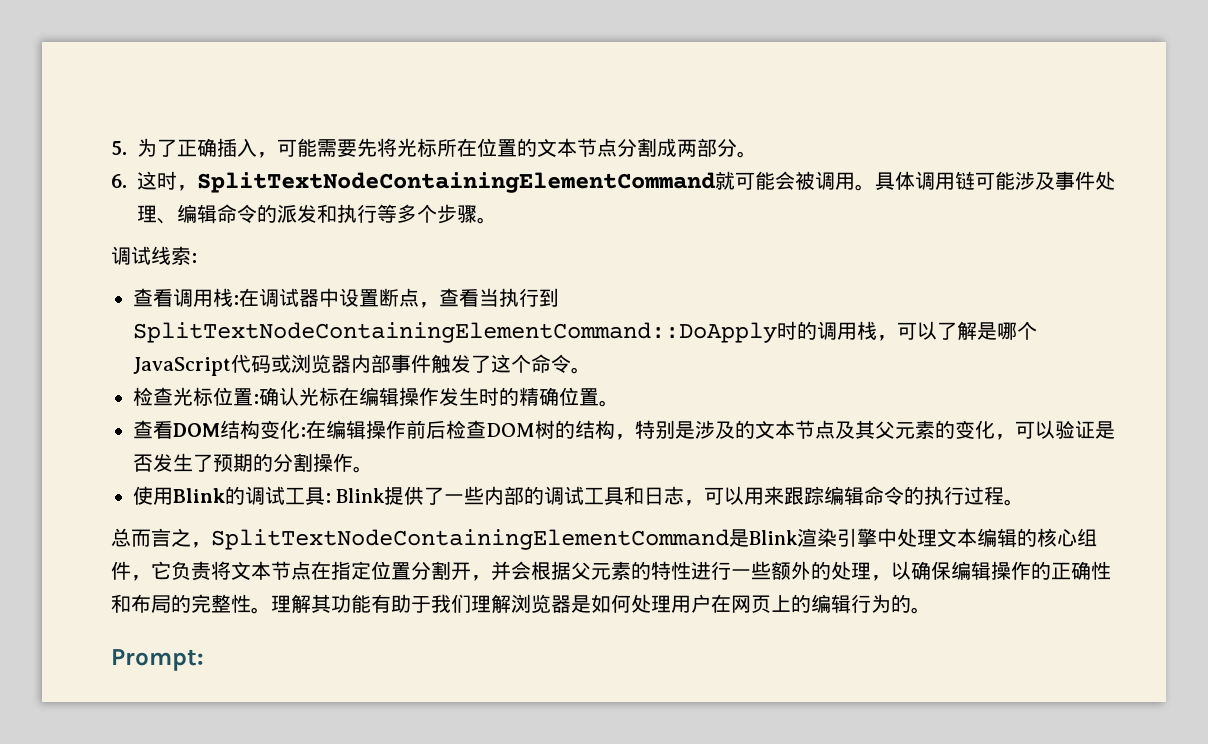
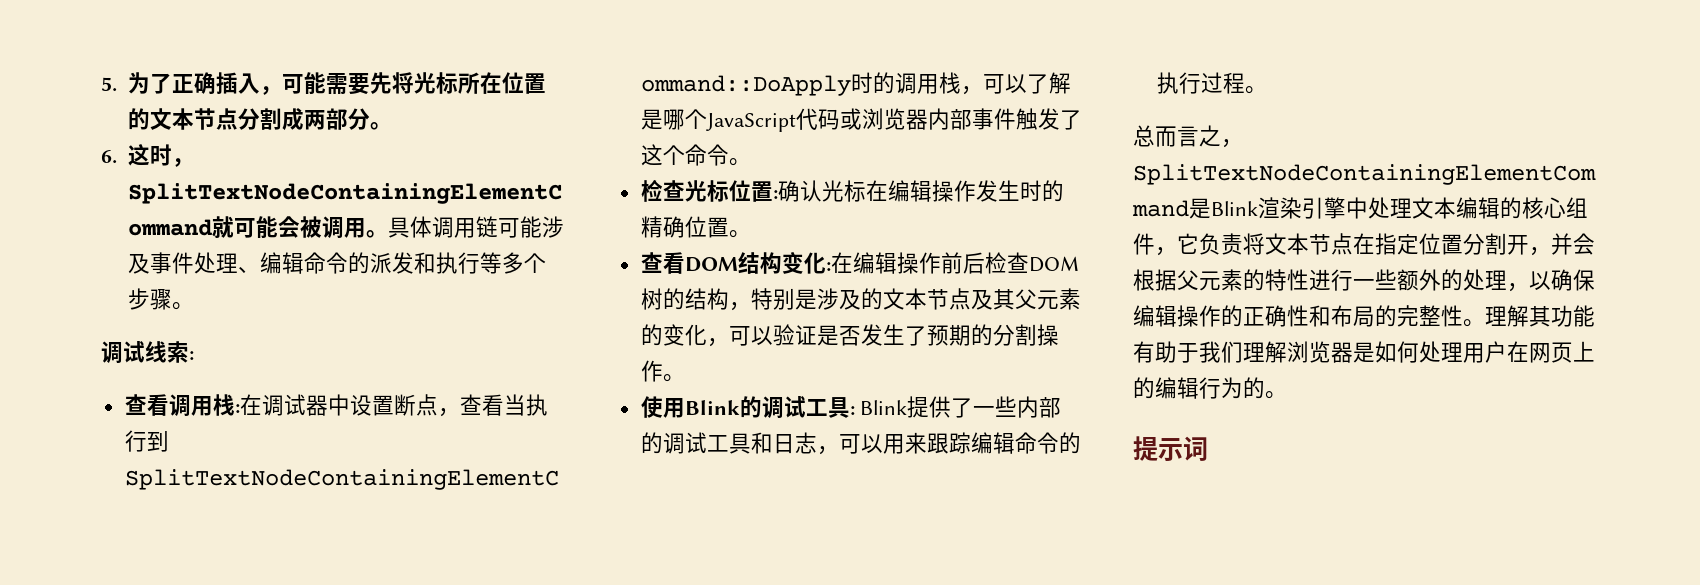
[111,649,204,671] Prompt: -> [1133,436,1208,461] 提示词

